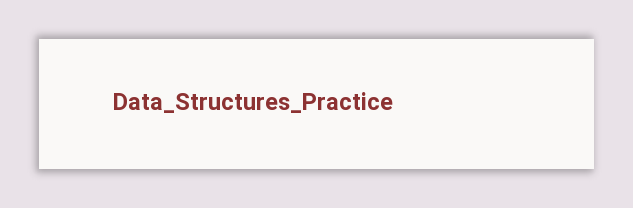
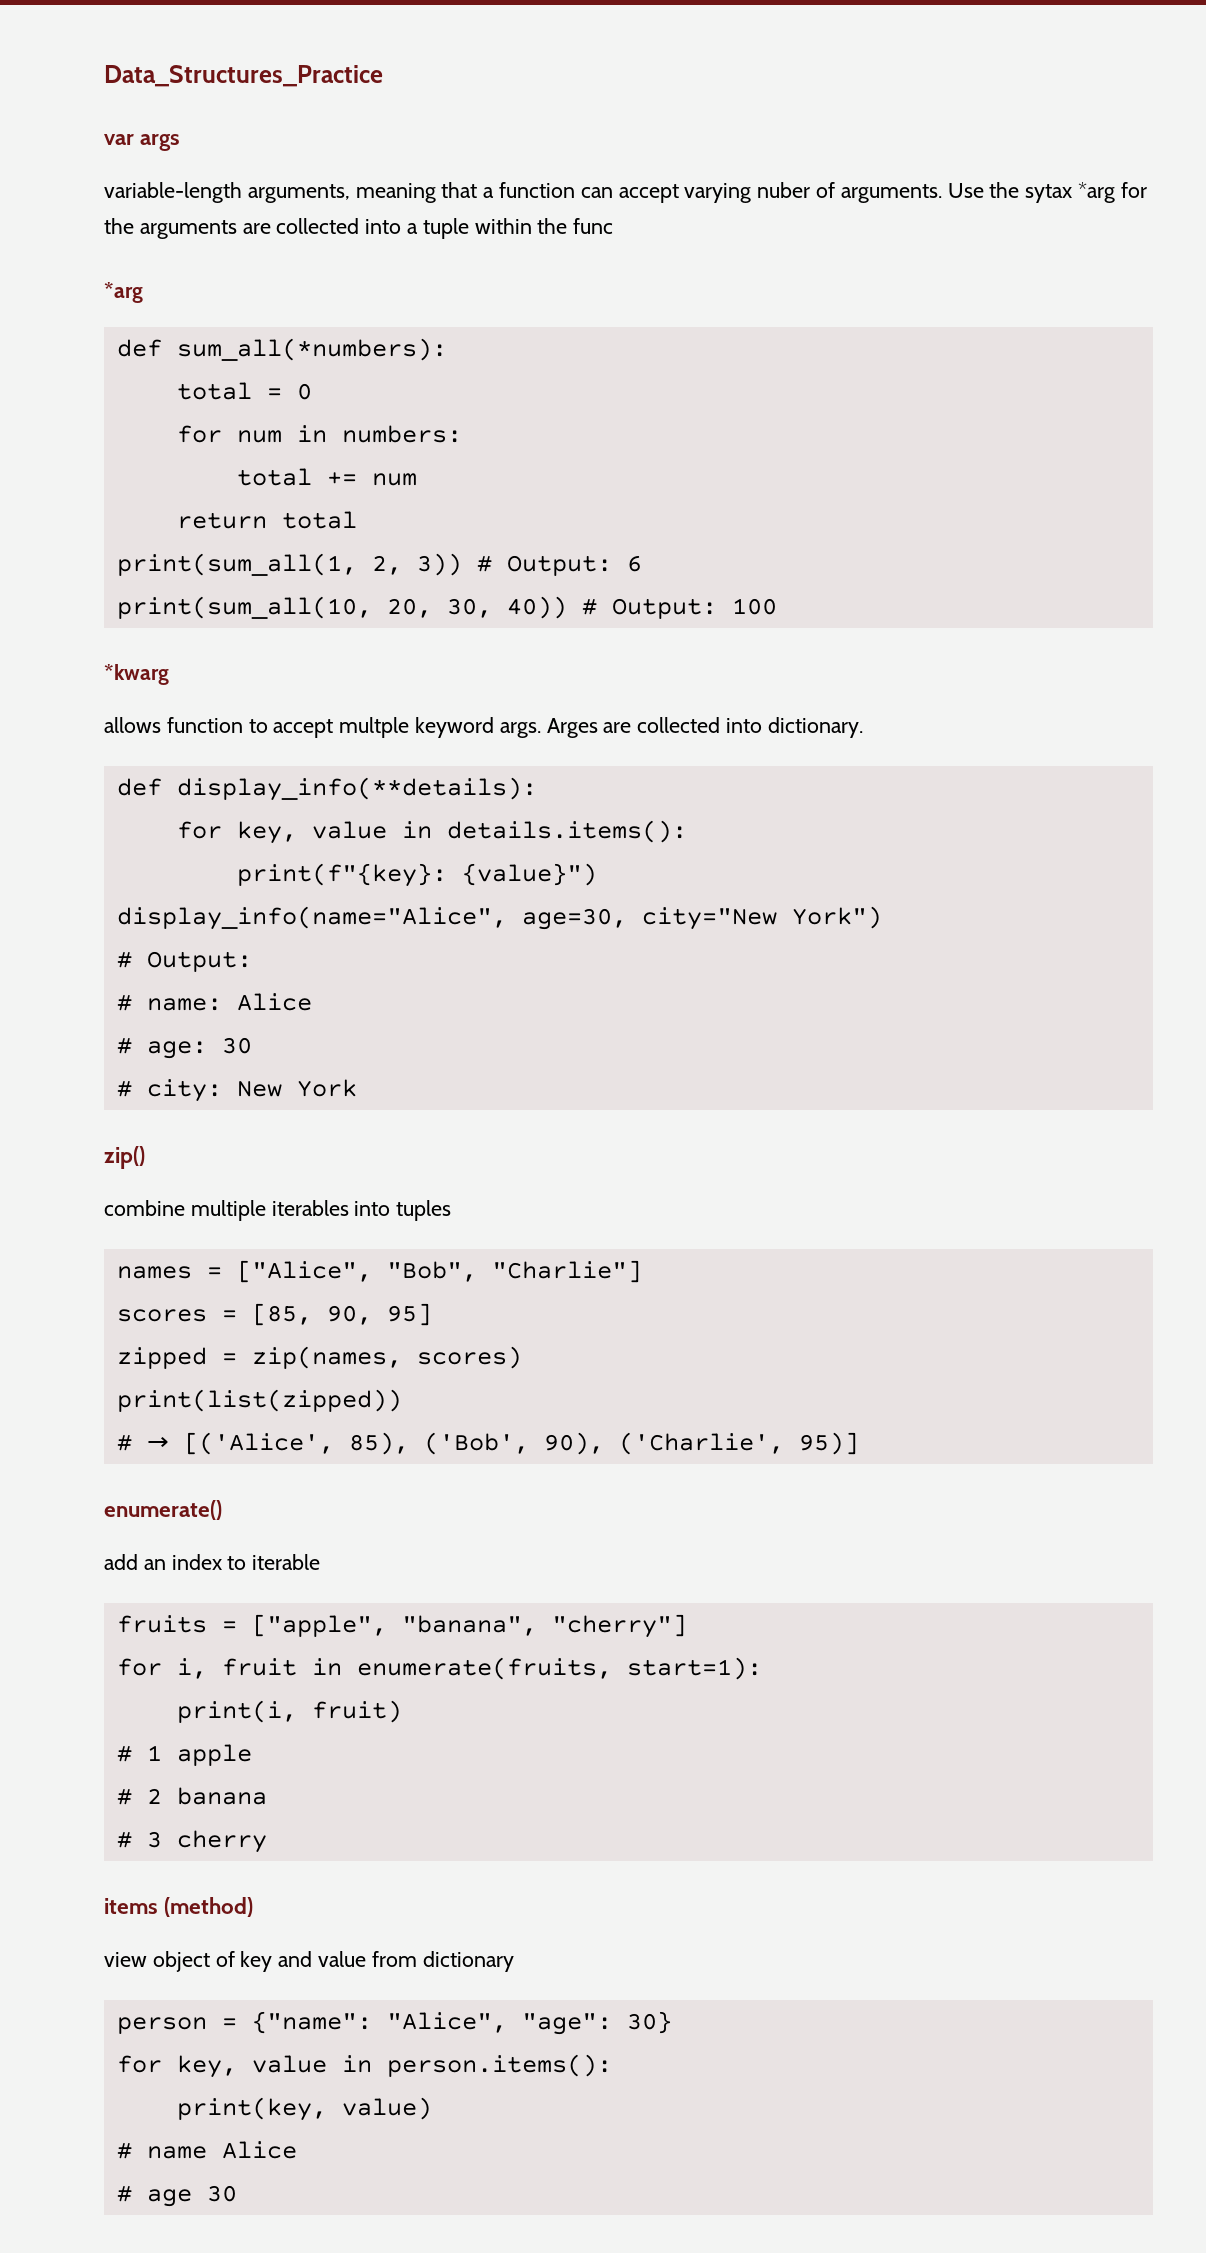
(393, 102) none -> [104,134,181,151] [104,182,1147,203] [104,218,614,239] [104,282,143,303] [116,338,447,361] [176,382,312,400] [176,425,462,443] [236,468,417,486] [176,511,357,529] [116,553,642,576] [116,596,777,619] [104,664,169,685] [104,717,863,738] [116,777,537,801] [176,820,687,844] [236,863,597,887] [116,906,882,930] [116,951,252,972] [116,993,312,1011] [116,1037,252,1059] [116,1079,357,1102] [104,1146,145,1169] [104,1200,452,1221] [116,1260,642,1283] [116,1303,432,1326] [116,1346,522,1369] [116,1389,402,1412] [116,1432,859,1455] [104,1500,222,1520] [104,1554,321,1570] [116,1614,687,1638] [116,1657,762,1680] [176,1700,402,1723] [116,1744,252,1766] [116,1787,267,1805] [116,1830,267,1853] [104,1897,254,1917] [104,1951,514,1972] [116,2011,672,2035] [116,2054,612,2078] [176,2097,432,2121] [116,2141,297,2159] [116,2185,237,2207] // var args // variable-length arguments, meaning that a function can accept varying nuber of arguments. Use the sytax *arg for the arguments are collected into a tuple within the func // *arg // def sum_all(*numbers): // total = 0 // for num in numbers: // total += num // return total // print(sum_all(1, 2, 3)) # Output: 6 // print(sum_all(10, 20, 30, 40)) # Output: 100 // *kwarg // allows function to accept multple keyword args. Arges are collected into dictionary. // def display_info(**details): // for key, value in details.items(): // print(f"{key}: {value}") // display_info(name="Alice", age=30, city="New York") // # Output: // # name: Alice // # age: 30 // # city: New York // zip() // combine multiple iterables into tuples // names = ["Alice", "Bob", "Charlie"] // scores = [85, 90, 95] // zipped = zip(names, scores) // print(list(zipped)) // # → [('Alice', 85), ('Bob', 90), ('Charlie', 95)] // enumerate() // add an index to iterable // fruits = ["apple", "banana", "cherry"] // for i, fruit in enumerate(fruits, start=1): // print(i, fruit) // # 1 apple // # 2 banana // # 3 cherry // items (method) // view object of key and value from dictionary // person = {"name": "Alice", "age": 30} // for key, value in person.items(): // print(key, value) // # name Alice // # age 30

